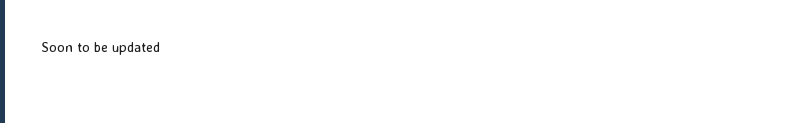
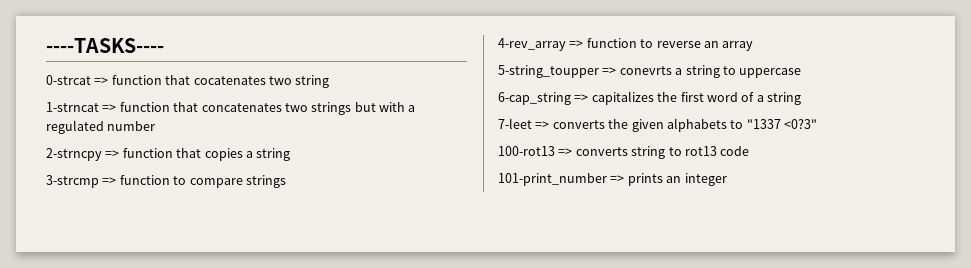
[41,42,160,55] Soon to be updated -> [46,38,164,53] [46,75,330,88] [46,102,416,115] [46,120,156,134] [46,148,291,161] [46,175,286,188] [498,38,754,51] [498,65,802,78] [498,91,801,105] [498,118,817,132] [498,146,750,159] [498,173,727,186] ----TASKS---- // 0-strcat => function that cocatenates two string // 1-strncat => function that concatenates two strings but with a regulated number // 2-strncpy => function that copies a string // 3-strcmp => function to compare strings // 4-rev_array => function to reverse an array // 5-string_toupper => conevrts a string to uppercase // 6-cap_string => capitalizes the first word of a string // 7-leet => converts the given alphabets to "1337 <0?3" // 100-rot13 => converts string to rot13 code // 101-print_number => prints an integer

